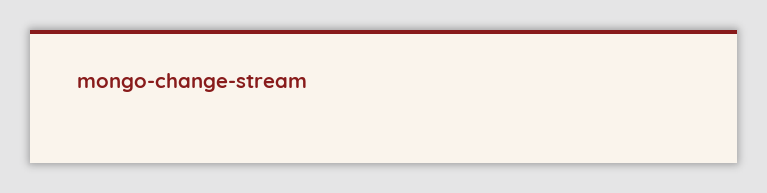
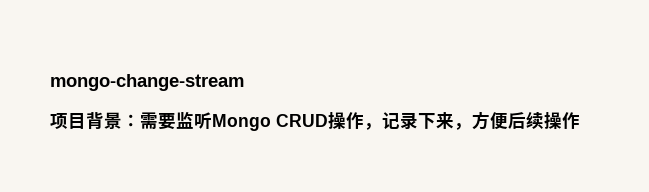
(307, 82) none -> [50,111,580,131] // 项目背景：需要监听Mongo CRUD操作，记录下来，方便后续操作

